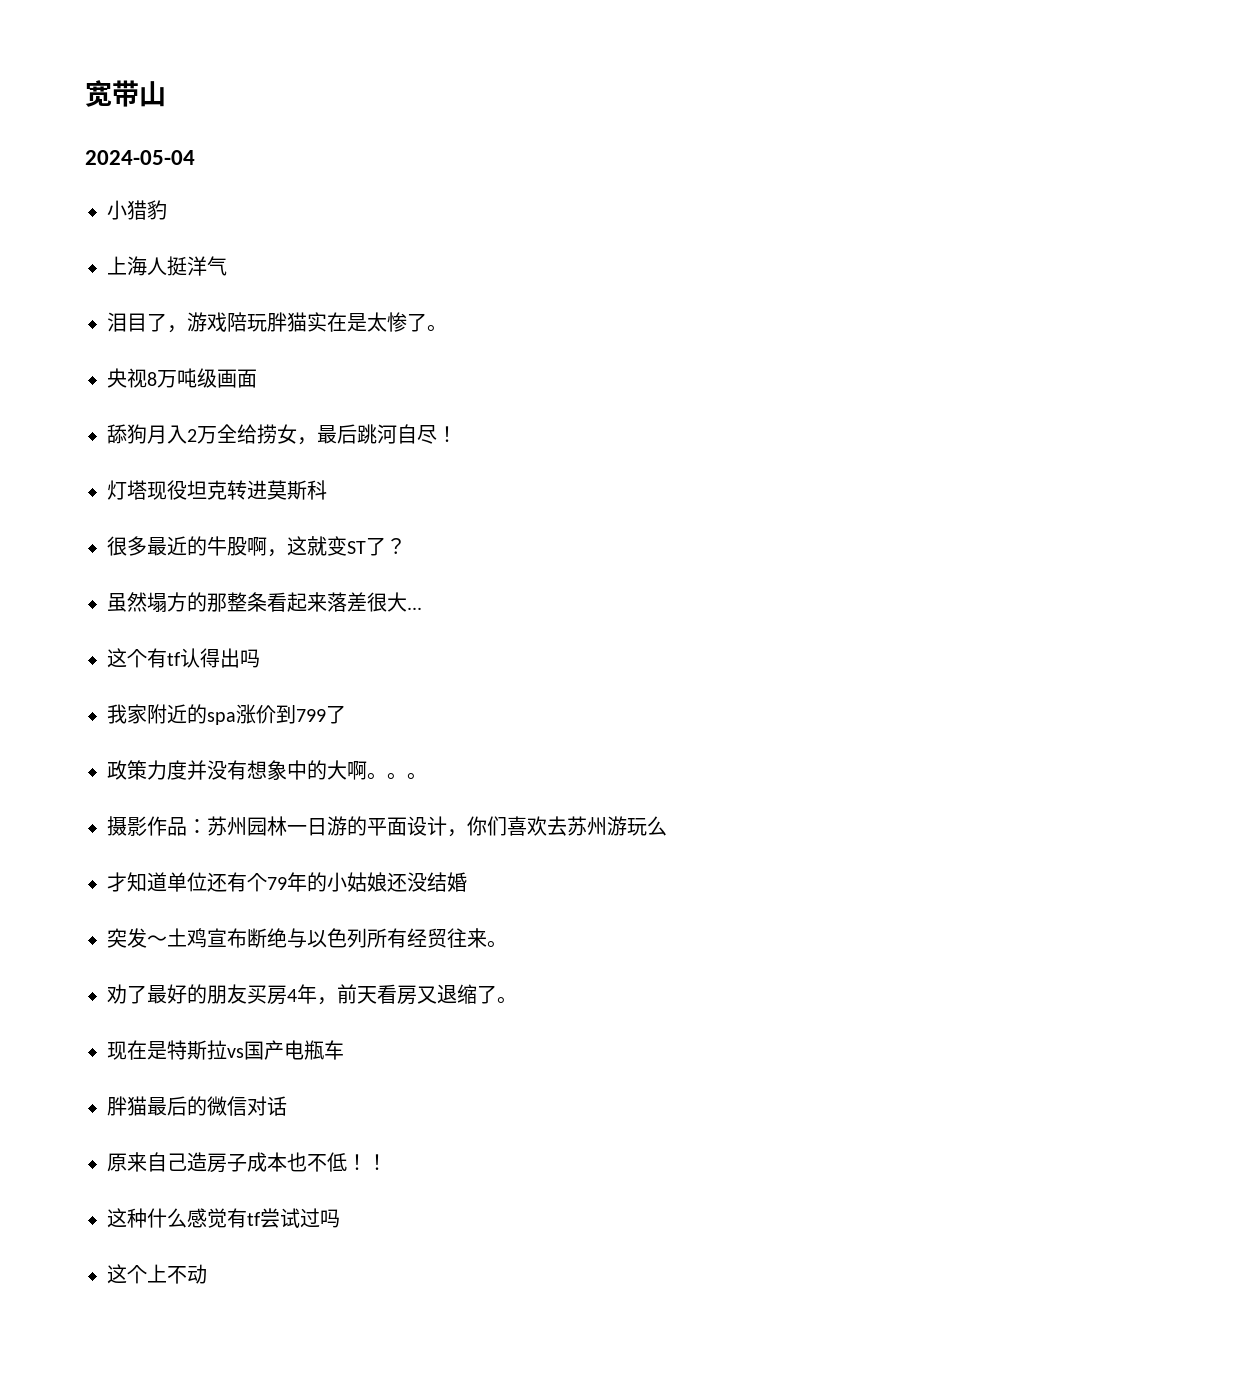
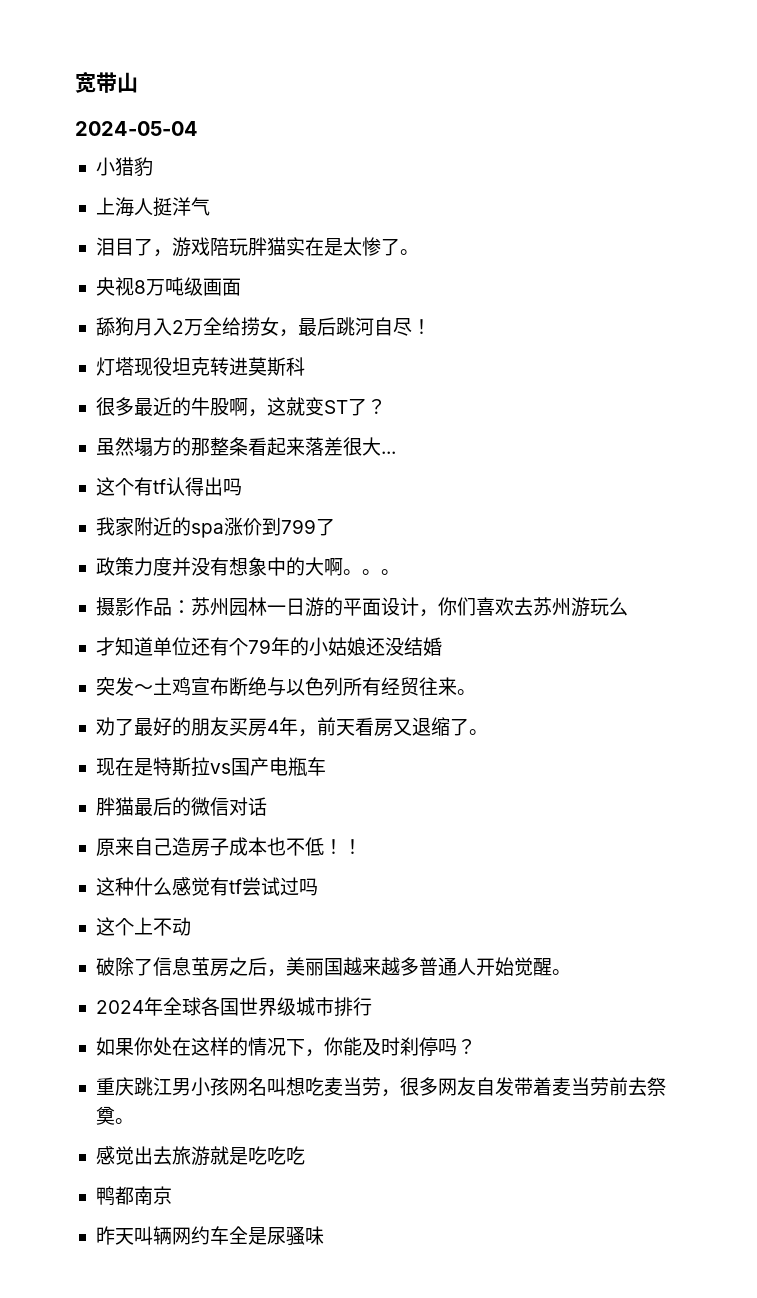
(207, 1274) none -> [95,957,571,977] [95,997,372,1017] [95,1037,476,1057] [95,1077,666,1097] [95,1106,134,1125] [95,1146,305,1166] [95,1186,172,1206] [95,1226,324,1246] // 破除了信息茧房之后，美丽国越来越多普通人开始觉醒。 // 2024年全球各国世界级城市排行 // 如果你处在这样的情况下，你能及时刹停吗？ // 重庆跳江男小孩网名叫想吃麦当劳，很多网友自发带着麦当劳前去祭奠。 // 感觉出去旅游就是吃吃吃 // 鸭都南京 // 昨天叫辆网约车全是尿骚味

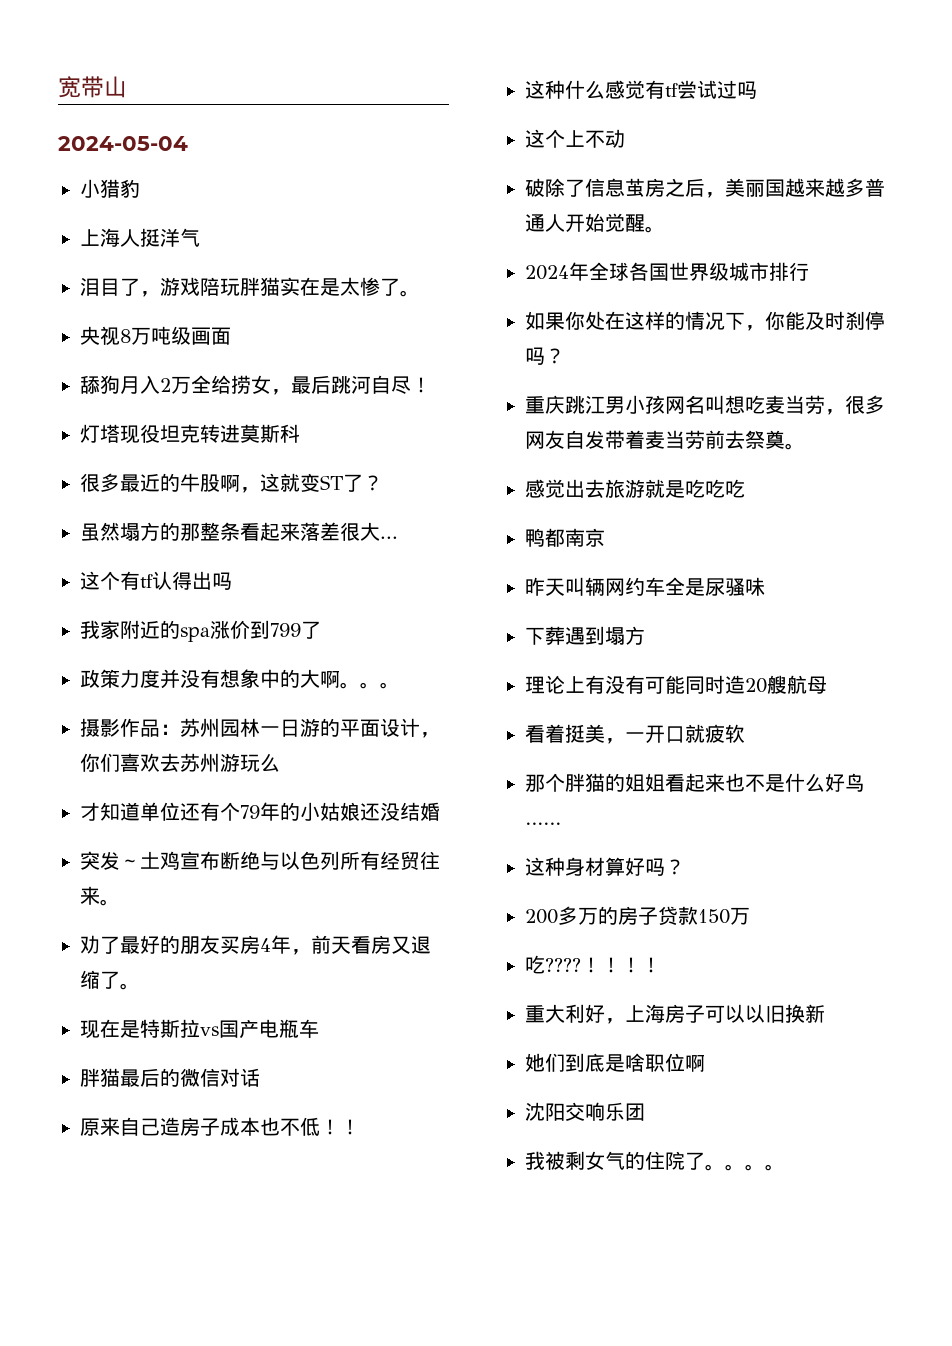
(324, 1235) none -> [525,626,645,645] [525,675,827,694] [525,724,745,744] [525,773,865,792] [525,822,561,825] [525,857,685,876] [525,906,750,926] [525,955,661,974] [525,1004,825,1024] [525,1053,705,1072] [525,1102,645,1121] [525,1151,785,1171] // 下葬遇到塌方 // 理论上有没有可能同时造20艘航母 // 看着挺美，一开口就疲软 // 那个胖猫的姐姐看起来也不是什么好鸟…… // 这种身材算好吗？ // 200多万的房子贷款150万 // 吃????！！！！ // 重大利好，上海房子可以以旧换新 // 她们到底是啥职位啊 // 沈阳交响乐团 // 我被剩女气的住院了。。。。

